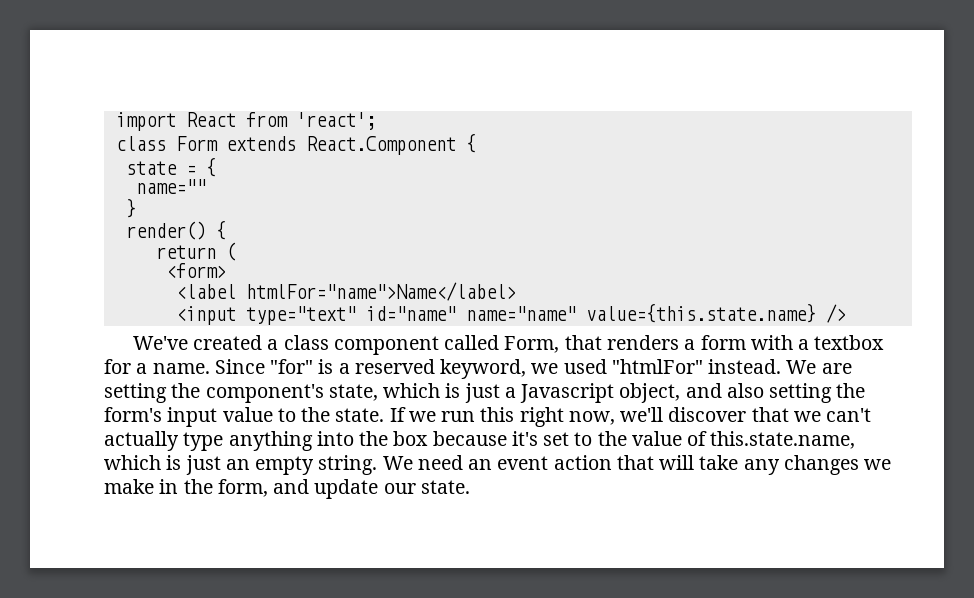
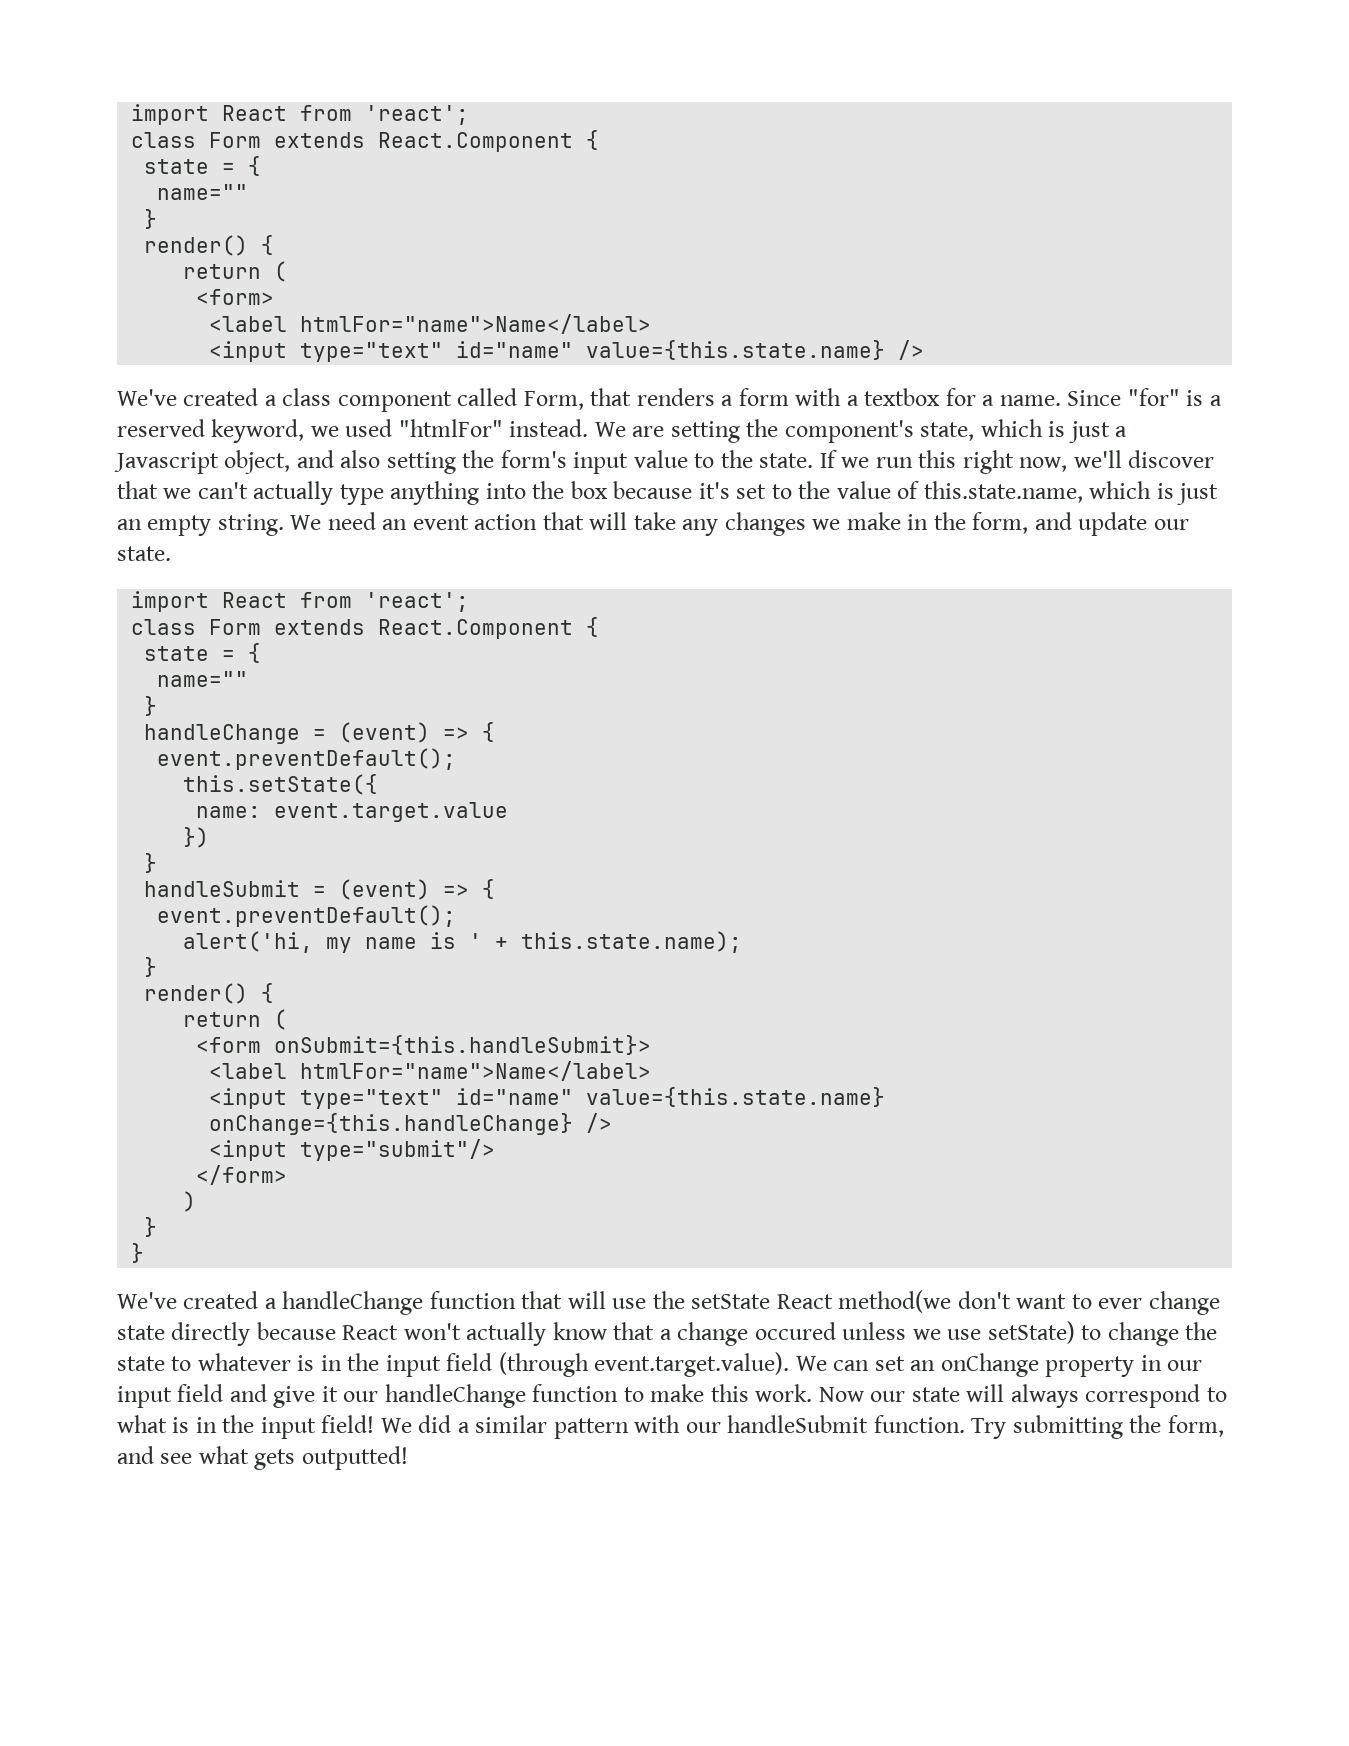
[465,306,576,321] name="name" -> (574, 349) none
(470, 487) none -> [131,591,470,612] [131,617,600,639] [144,643,262,663] [157,671,249,687] [144,696,158,716] [144,722,496,744] [157,748,457,770] [183,774,379,795] [196,802,509,822] [183,827,210,848] [144,853,158,873] [144,879,496,900] [157,905,457,927] [183,931,743,953] [144,957,158,977] [144,983,275,1004] [183,1009,288,1030] [196,1035,652,1055] [209,1061,652,1081] [209,1087,886,1109] [209,1113,613,1135] [209,1139,496,1161] [196,1165,288,1185] [183,1191,197,1212] [144,1217,158,1237] [131,1243,145,1263] [117,1290,1220,1315] [117,1321,1218,1346] [117,1352,1203,1377] [117,1384,1227,1408] [117,1415,1224,1439] [117,1446,408,1470] // import React from 'react'; // class Form extends React.Component { // state = { // name="" // } // handleChange = (event) => { // event.preventDefault(); // this.setState({ // name: event.target.value // }) // } // handleSubmit = (event) => { // event.preventDefault(); // alert('hi, my name is ' + this.state.name); // } // render() { // return ( // <form onSubmit={this.handleSubmit}> // <label htmlFor="name">Name</label> // <input type="text" id="name" value={this.state.name} onChange={this.handleChange} /> // <input type="submit"/> // </form> // ) // } // } // We've created a handleChange function that will use the setState React method(we don't want to ever change state directly because React won't actually know that a change occured unless we use setState) to change the state to whatever is in the input field (through event.target.value). We can set an onChange property in our input field and give it our handleChange function to make this work. Now our state will always correspond to what is in the input field! We did a similar pattern with our handleSubmit function. Try submitting the form, and see what gets outputted!

